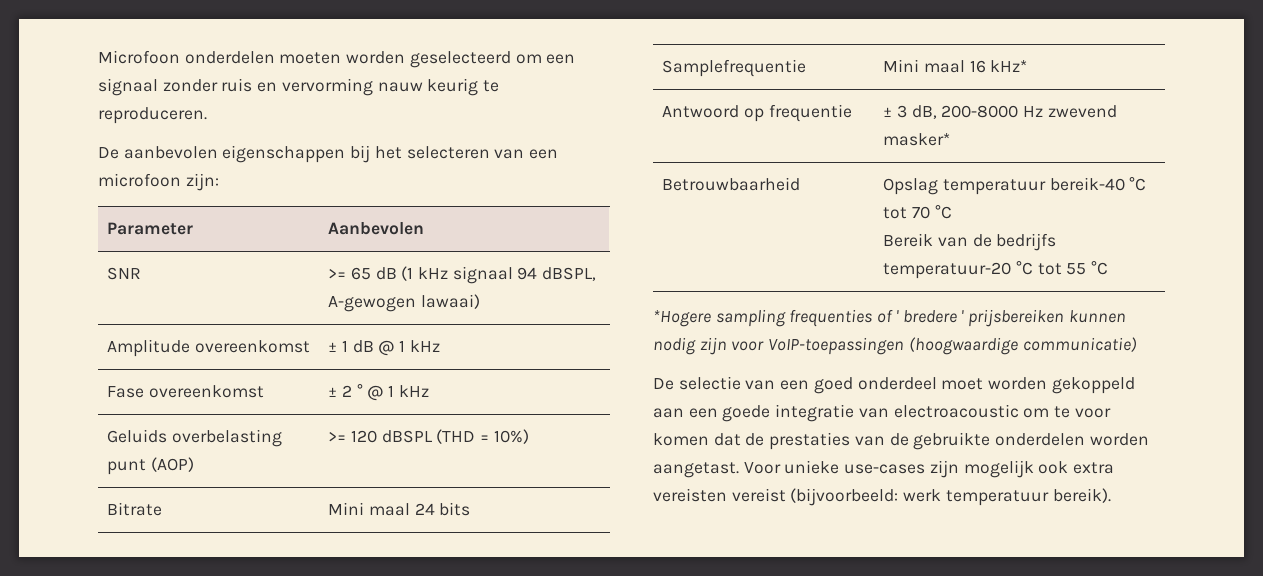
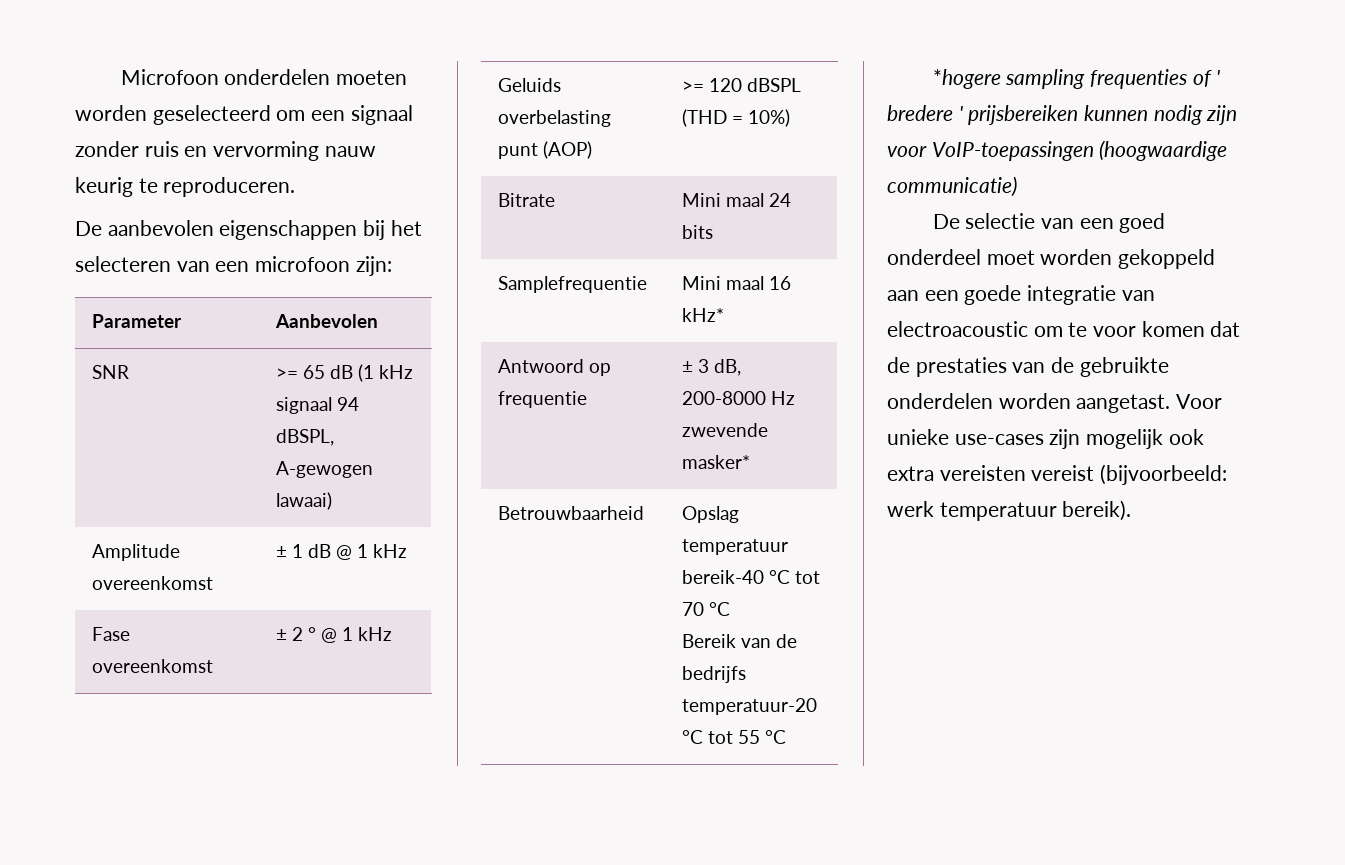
[1047,105,1117,118] zwevend -> [681,423,768,437] zwevende
[653,310,711,327] *Hogere -> [932,69,1001,89] *hogere

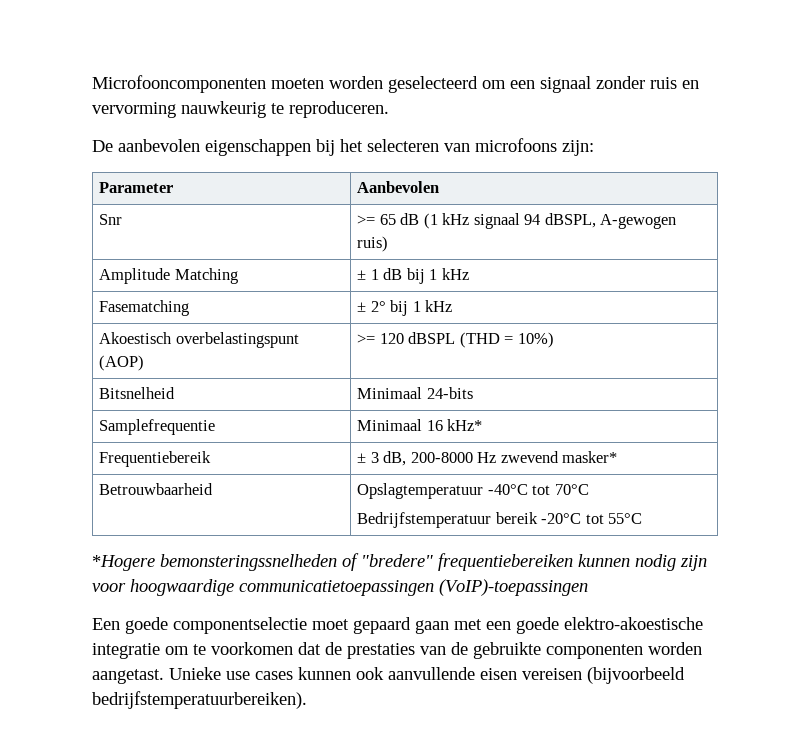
[120,69,331,85] Microfoon onderdelen -> [92,75,266,93] Microfooncomponenten
[324,146,376,157] [75,177,133,197] nauw keurig -> [181,101,266,118] nauwkeurig
[215,256,351,272] een microfoon -> [475,138,557,152] microfoons
[91,365,129,379] SNR -> [99,214,123,225] Snr
[275,492,332,510] lawaai) -> [357,236,389,252] ruis)
[91,576,213,590] overeenkomst -> [174,268,238,284] Matching
[335,544,408,560] [91,627,130,641] [91,659,213,673] [275,627,393,643] [497,78,561,92] [497,110,611,127] [497,143,538,159] @ 1 kHz // Fase overeenkomst | ± 2 ° @ 1 kHz // Geluids overbelasting punt -> [406,268,469,284] [99,300,190,316] [357,300,453,316] [99,332,299,348] bij 1 kHz // Fasematching | ± 2° bij 1 kHz // Akoestisch overbelastingspunt
[497,193,555,207] [681,193,791,207] [681,225,713,239] Bitrate | Mini maal 24 bits -> [99,387,176,399] [357,387,473,399] Bitsnelheid | Minimaal 24-bits
[681,276,764,290] Mini maal -> [357,419,423,431] Minimaal
[497,359,611,376] [497,391,587,408] Antwoord op frequentie -> [99,451,212,467] Frequentiebereik
[681,423,768,437] zwevende -> [500,451,559,463] zwevend
[681,506,739,523] [681,539,788,555] [681,570,820,584] [681,602,730,616] [681,634,797,648] [681,666,746,683] [681,698,817,715] [681,730,786,744] [932,69,1221,89] [887,105,1238,125] [887,140,1228,161] [887,176,1017,197] [932,213,1166,233] [887,249,1216,269] [887,285,1155,305] [887,321,1205,337] Opslag temperatuur bereik-40 °C tot 70 °C // Bereik van de bedrijfs temperatuur-20 °C tot 55 °C // *hogere sampling frequenties of ' bredere ' prijsbereiken kunnen nodig zijn voor VoIP-toepassingen (hoogwaardige communicatie) // De selectie van een goed onderdeel moet worden gekoppeld aan een goede integratie van electroacoustic om te voor komen -> [357,483,589,499] [357,512,643,528] [92,553,707,571] [92,579,588,596] [92,617,703,634] [92,642,293,659] Opslagtemperatuur -40°C tot 70°C // Bedrijfstemperatuur bereik -20°C tot 55°C // *Hogere bemonsteringssnelheden of "bredere" frequentiebereiken kunnen nodig zijn voor hoogwaardige communicatietoepassingen (VoIP)-toepassingen // Een goede componentselectie moet gepaard gaan met een goede elektro-akoestische integratie om te voorkomen
[887,393,993,409] onderdelen -> [546,644,643,659] componenten
[1176,394,1223,409] [887,429,1204,449] [887,464,1228,485] [887,500,1132,521] Voor unieke use-cases zijn mogelijk ook extra vereisten vereist (bijvoorbeeld: werk temperatuur bereik). -> [169,667,685,684] [92,691,307,709] Unieke use cases kunnen ook aanvullende eisen vereisen (bijvoorbeeld bedrijfstemperatuurbereiken).

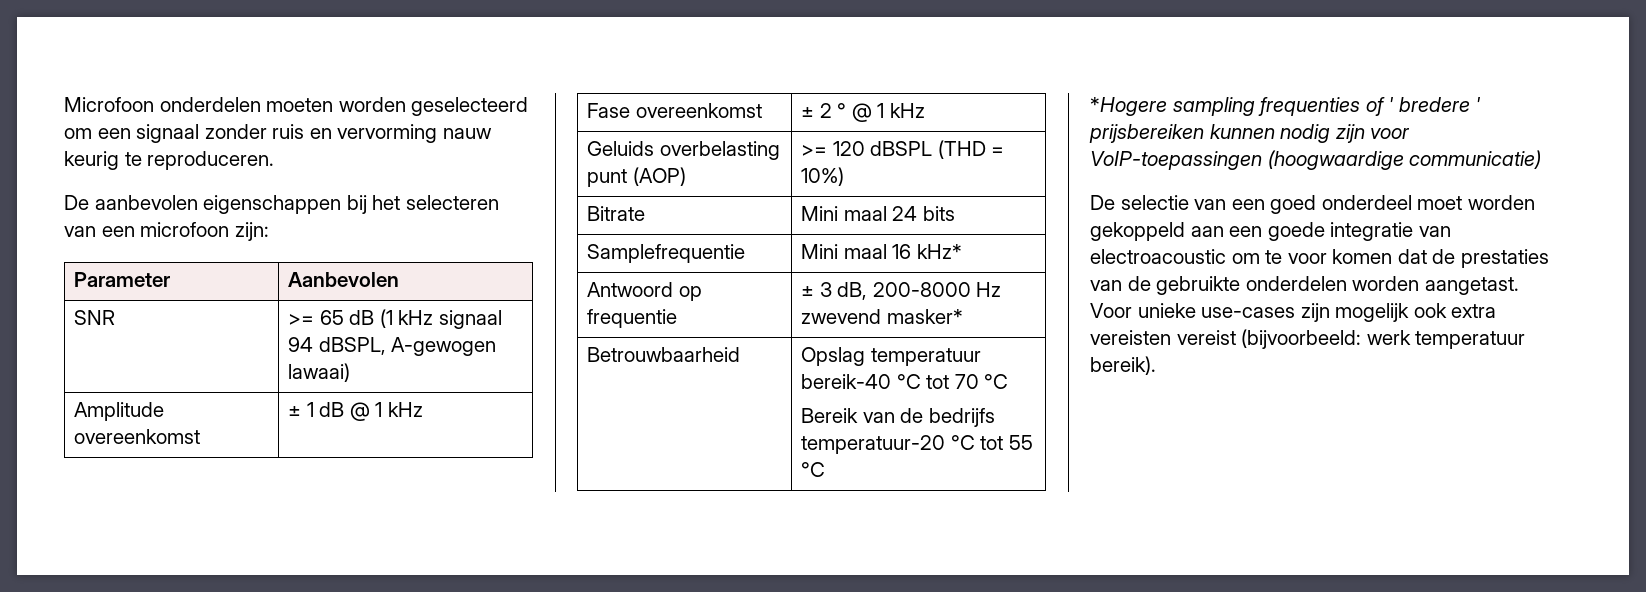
[92,75,266,93] Microfooncomponenten -> [64,97,261,112] Microfoon onderdelen
[181,101,266,118] nauwkeurig -> [442,128,492,139] [64,151,119,170] nauw keurig
[475,138,557,152] microfoons -> [101,222,230,237] een microfoon
[99,214,123,225] Snr -> [74,310,116,325] SNR
[357,236,389,252] ruis) -> [288,363,351,382] lawaai)
[174,268,238,284] Matching -> [74,429,201,444] overeenkomst
[406,268,469,284] [99,300,190,316] [357,300,453,316] [99,332,299,348] bij 1 kHz // Fasematching | ± 2° bij 1 kHz // Akoestisch overbelastingspunt -> [349,402,423,421] [587,103,762,118] [801,103,925,122] [587,141,780,160] [587,169,628,187] @ 1 kHz // Fase overeenkomst | ± 2 ° @ 1 kHz // Geluids overbelasting punt
[99,387,176,399] [357,387,473,399] Bitsnelheid | Minimaal 24-bits -> [587,206,646,221] [801,206,955,221] Bitrate | Mini maal 24 bits
[357,419,423,431] Minimaal -> [801,244,887,259] Mini maal
[99,451,212,467] Frequentiebereik -> [587,282,702,301] [587,309,678,328] Antwoord op frequentie
[357,483,589,499] [357,512,643,528] [92,553,707,571] [92,579,588,596] [92,617,703,634] [92,642,293,659] Opslagtemperatuur -40°C tot 70°C // Bedrijfstemperatuur bereik -20°C tot 55°C // *Hogere bemonsteringssnelheden of "bredere" frequentiebereiken kunnen nodig zijn voor hoogwaardige communicatietoepassingen (VoIP)-toepassingen // Een goede componentselectie moet gepaard gaan met een goede elektro-akoestische integratie om te voorkomen -> [801,347,981,366] [801,374,1009,389] [801,408,995,427] [801,435,1033,454] [801,462,826,477] [1090,97,1482,116] [1089,124,1411,143] [1090,150,1542,170] [1090,195,1535,214] [1090,222,1451,241] [1090,249,1393,264] Opslag temperatuur bereik-40 °C tot 70 °C // Bereik van de bedrijfs temperatuur-20 °C tot 55 °C // *Hogere sampling frequenties of ' bredere ' prijsbereiken kunnen nodig zijn voor VoIP-toepassingen (hoogwaardige communicatie) // De selectie van een goed onderdeel moet worden gekoppeld aan een goede integratie van electroacoustic om te voor komen
[546,644,643,659] componenten -> [1245,276,1347,291] onderdelen
[169,667,685,684] [92,691,307,709] Unieke use cases kunnen ook aanvullende eisen vereisen (bijvoorbeeld bedrijfstemperatuurbereiken). -> [1090,303,1497,322] [1090,329,1526,349] [1090,356,1156,375] Voor unieke use-cases zijn mogelijk ook extra vereisten vereist (bijvoorbeeld: werk temperatuur bereik).

